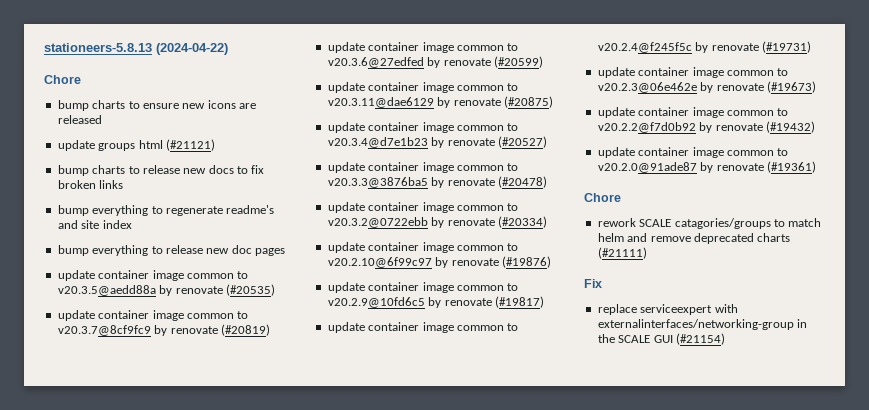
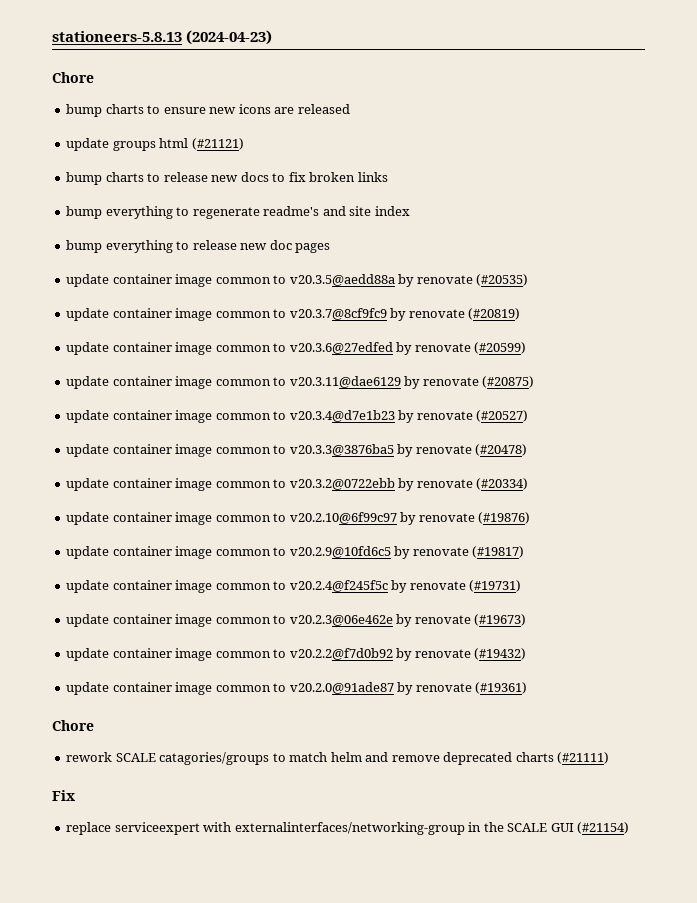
[156,43,228,55] (2024-04-22) -> [186,30,273,45] (2024-04-23)

